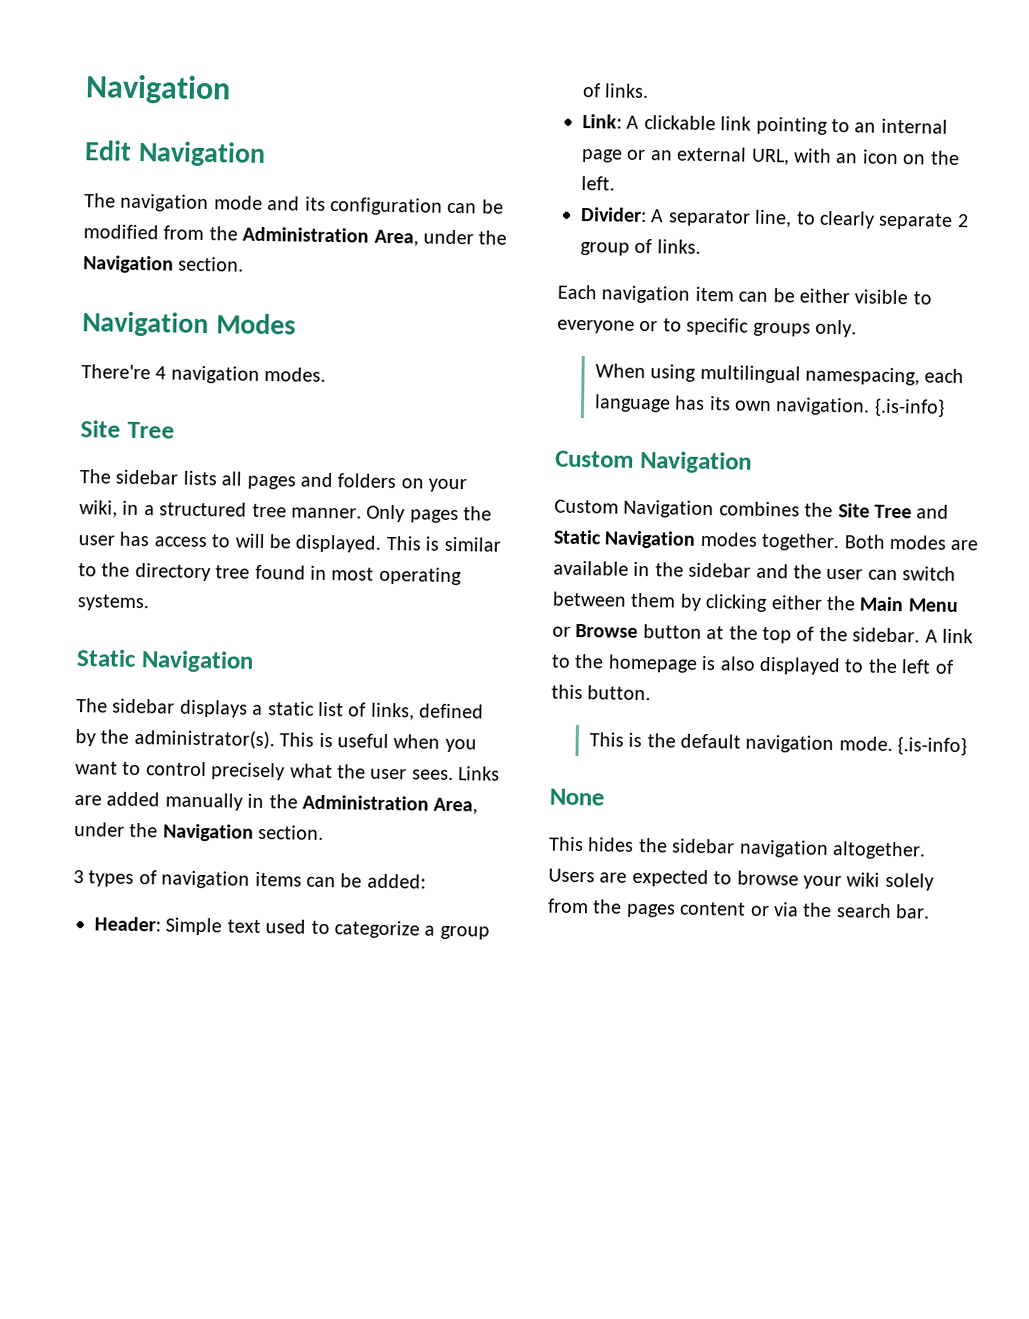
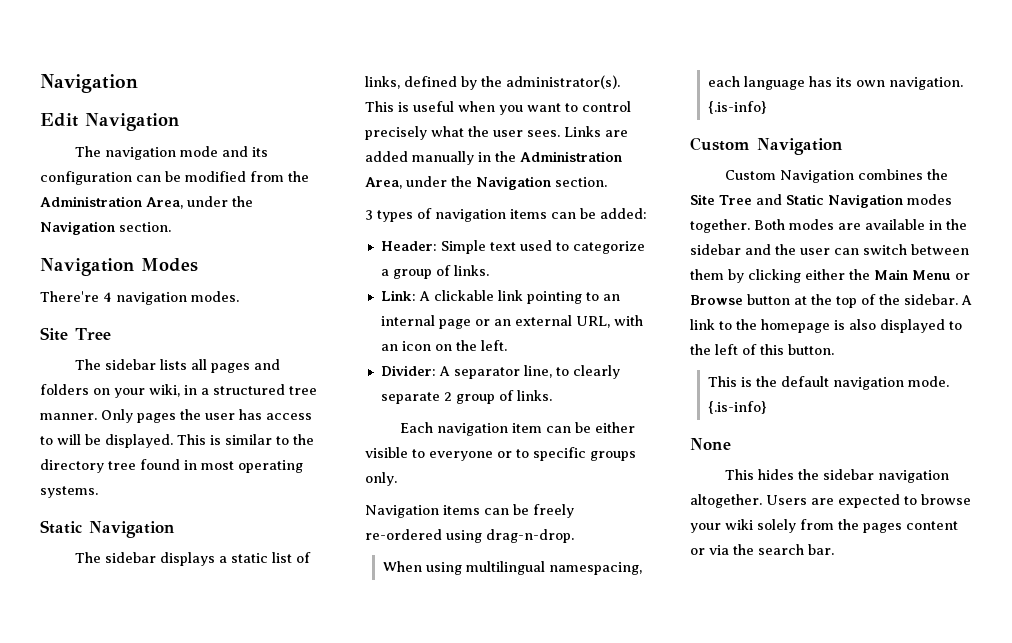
(857, 328) none -> [365,504,574,518] [365,529,574,543] // Navigation items can be freely re-ordered using drag-n-drop.

